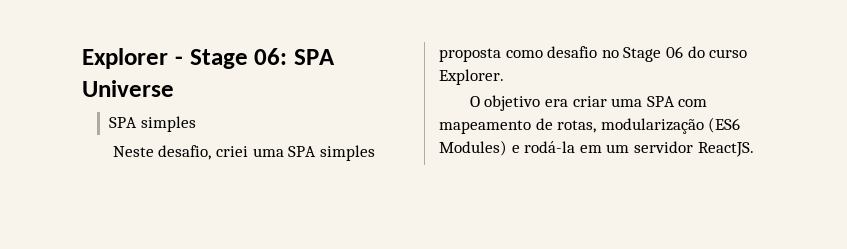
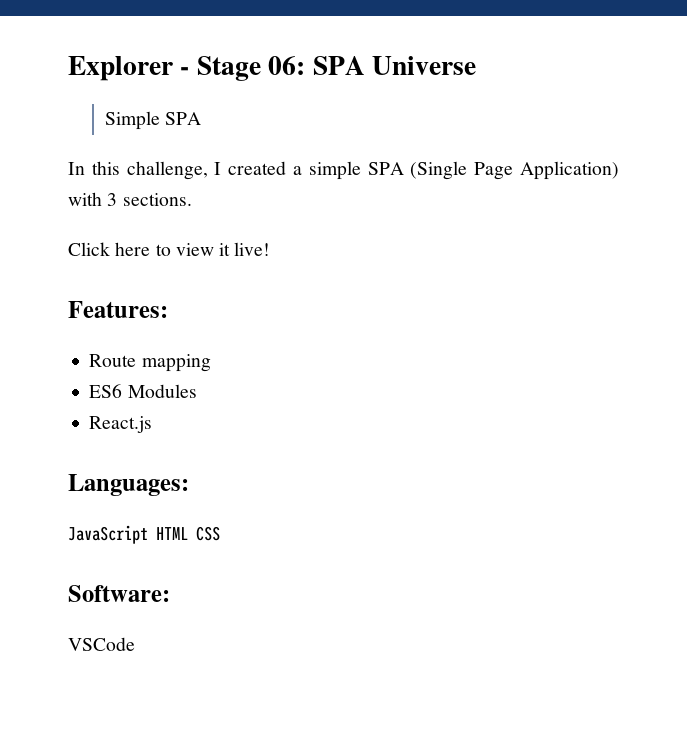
[108,116,196,132] [112,145,375,161] [439,46,748,62] [439,69,504,85] [469,95,708,111] [439,117,741,134] [439,140,754,157] SPA simples // Neste desafio, criei uma SPA simples proposta como desafio no Stage 06 do curso Explorer. // O objetivo era criar uma SPA com mapeamento de rotas, modularização (ES6 Modules) e rodá-la em um servidor ReactJS. -> [105,111,202,130] [68,161,620,180] [68,192,192,206] [68,242,271,256] [68,301,168,318] [89,354,211,372] [89,384,197,398] [89,416,153,433] [68,474,189,496] [68,525,220,544] [68,585,170,602] [68,637,135,651] Simple SPA // In this challenge, I created a simple SPA (Single Page Application) with 3 sections. // Click here to view it live! // Features: // Route mapping // ES6 Modules // React.js // Languages: // JavaScript HTML CSS // Software: // VSCode

